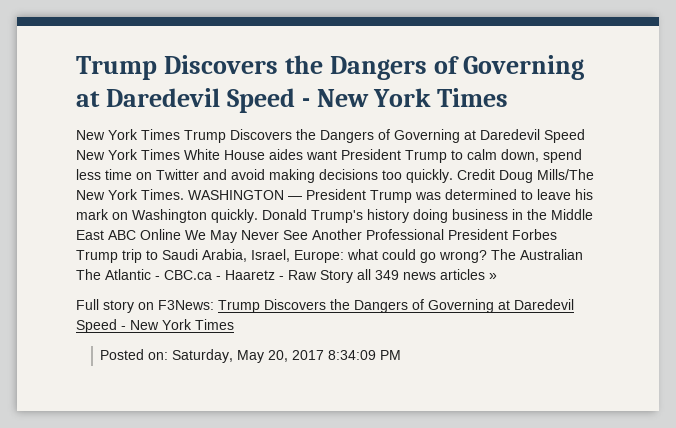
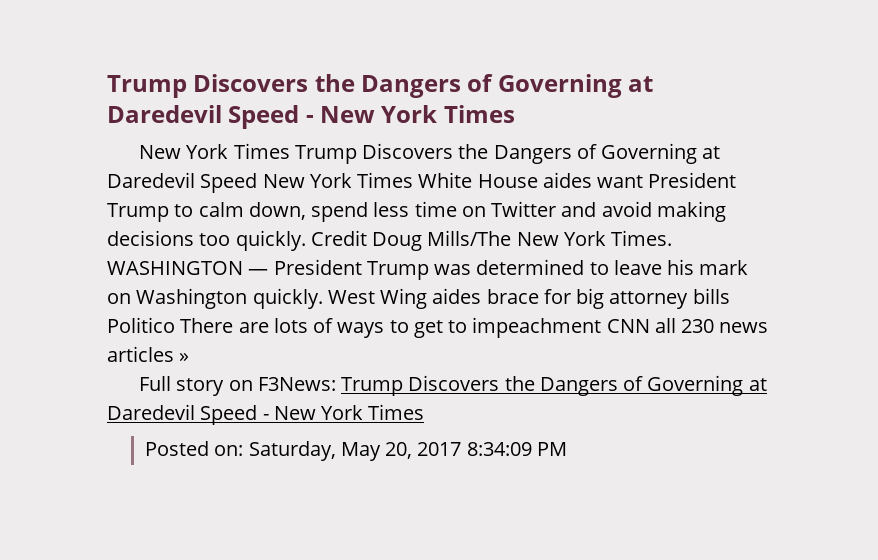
[262,209,593,223] [76,229,557,243] [76,249,583,263] [76,269,399,283] Donald Trump's history doing business in the Middle East ABC Online We May Never See Another Professional President Forbes Trump trip to Saudi Arabia, Israel, Europe: what could go wrong? The Australian The Atlantic - CBC.ca - Haaretz - Raw Story all 349 -> [327,288,730,309] [107,317,715,338] West Wing aides brace for big attorney bills Politico There are lots of ways to get to impeachment CNN all 230

